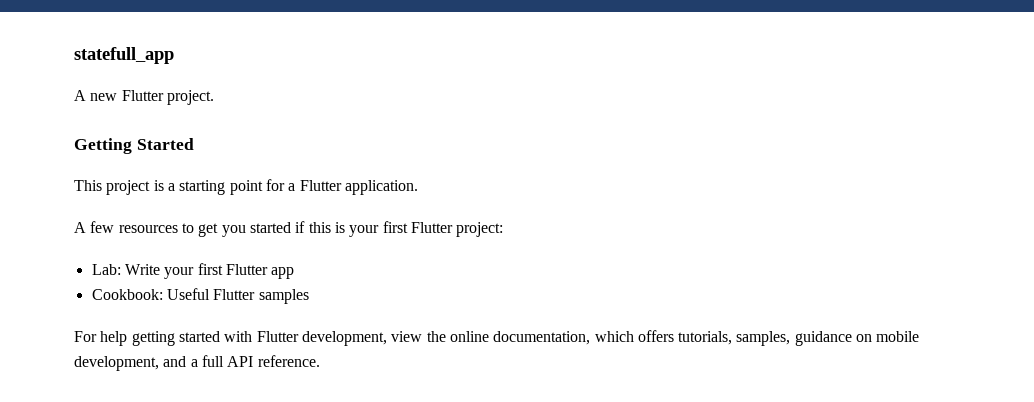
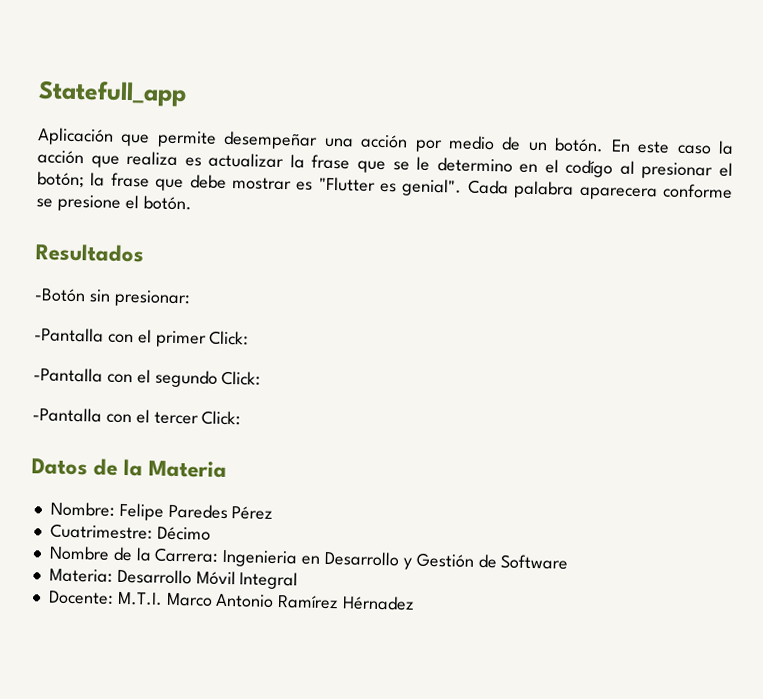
[74,47,174,64] [74,90,214,105] [74,138,194,154] [74,179,418,195] [74,221,504,237] [91,263,295,279] [91,288,309,304] [74,330,920,346] [74,355,320,371] statefull_app // A new Flutter project. // Getting Started // This project is a starting point for a Flutter application. // A few resources to get you started if this is your first Flutter project: // Lab: Write your first Flutter app // Cookbook: Useful Flutter samples // For help getting started with Flutter development, view the online documentation, which offers tutorials, samples, guidance on mobile development, and a full API reference. -> [38,80,187,108] [37,127,735,155] [37,150,733,180] [37,171,734,201] [36,194,192,212] [35,243,144,263] [34,288,191,308] [34,327,250,348] [33,367,262,388] [32,407,242,426] [31,458,228,479] [49,501,274,521] [49,523,211,541] [48,545,570,570] [48,568,299,590] [47,590,416,611] Statefull_app // Aplicación que permite desempeñar una acción por medio de un botón. En este caso la acción que realiza es actualizar la frase que se le determino en el codígo al presionar el botón; la frase que debe mostrar es "Flutter es genial". Cada palabra aparecera conforme se presione el botón. // Resultados // -Botón sin presionar: // -Pantalla con el primer Click: // -Pantalla con el segundo Click: // -Pantalla con el tercer Click: // Datos de la Materia // Nombre: Felipe Paredes Pérez // Cuatrimestre: Décimo // Nombre de la Carrera: Ingenieria en Desarrollo y Gestión de Software // Materia: Desarrollo Móvil Integral // Docente: M.T.I. Marco Antonio Ramírez Hérnadez

